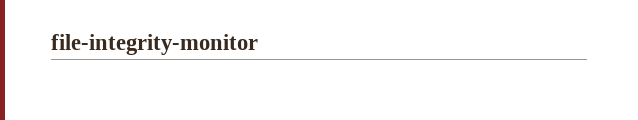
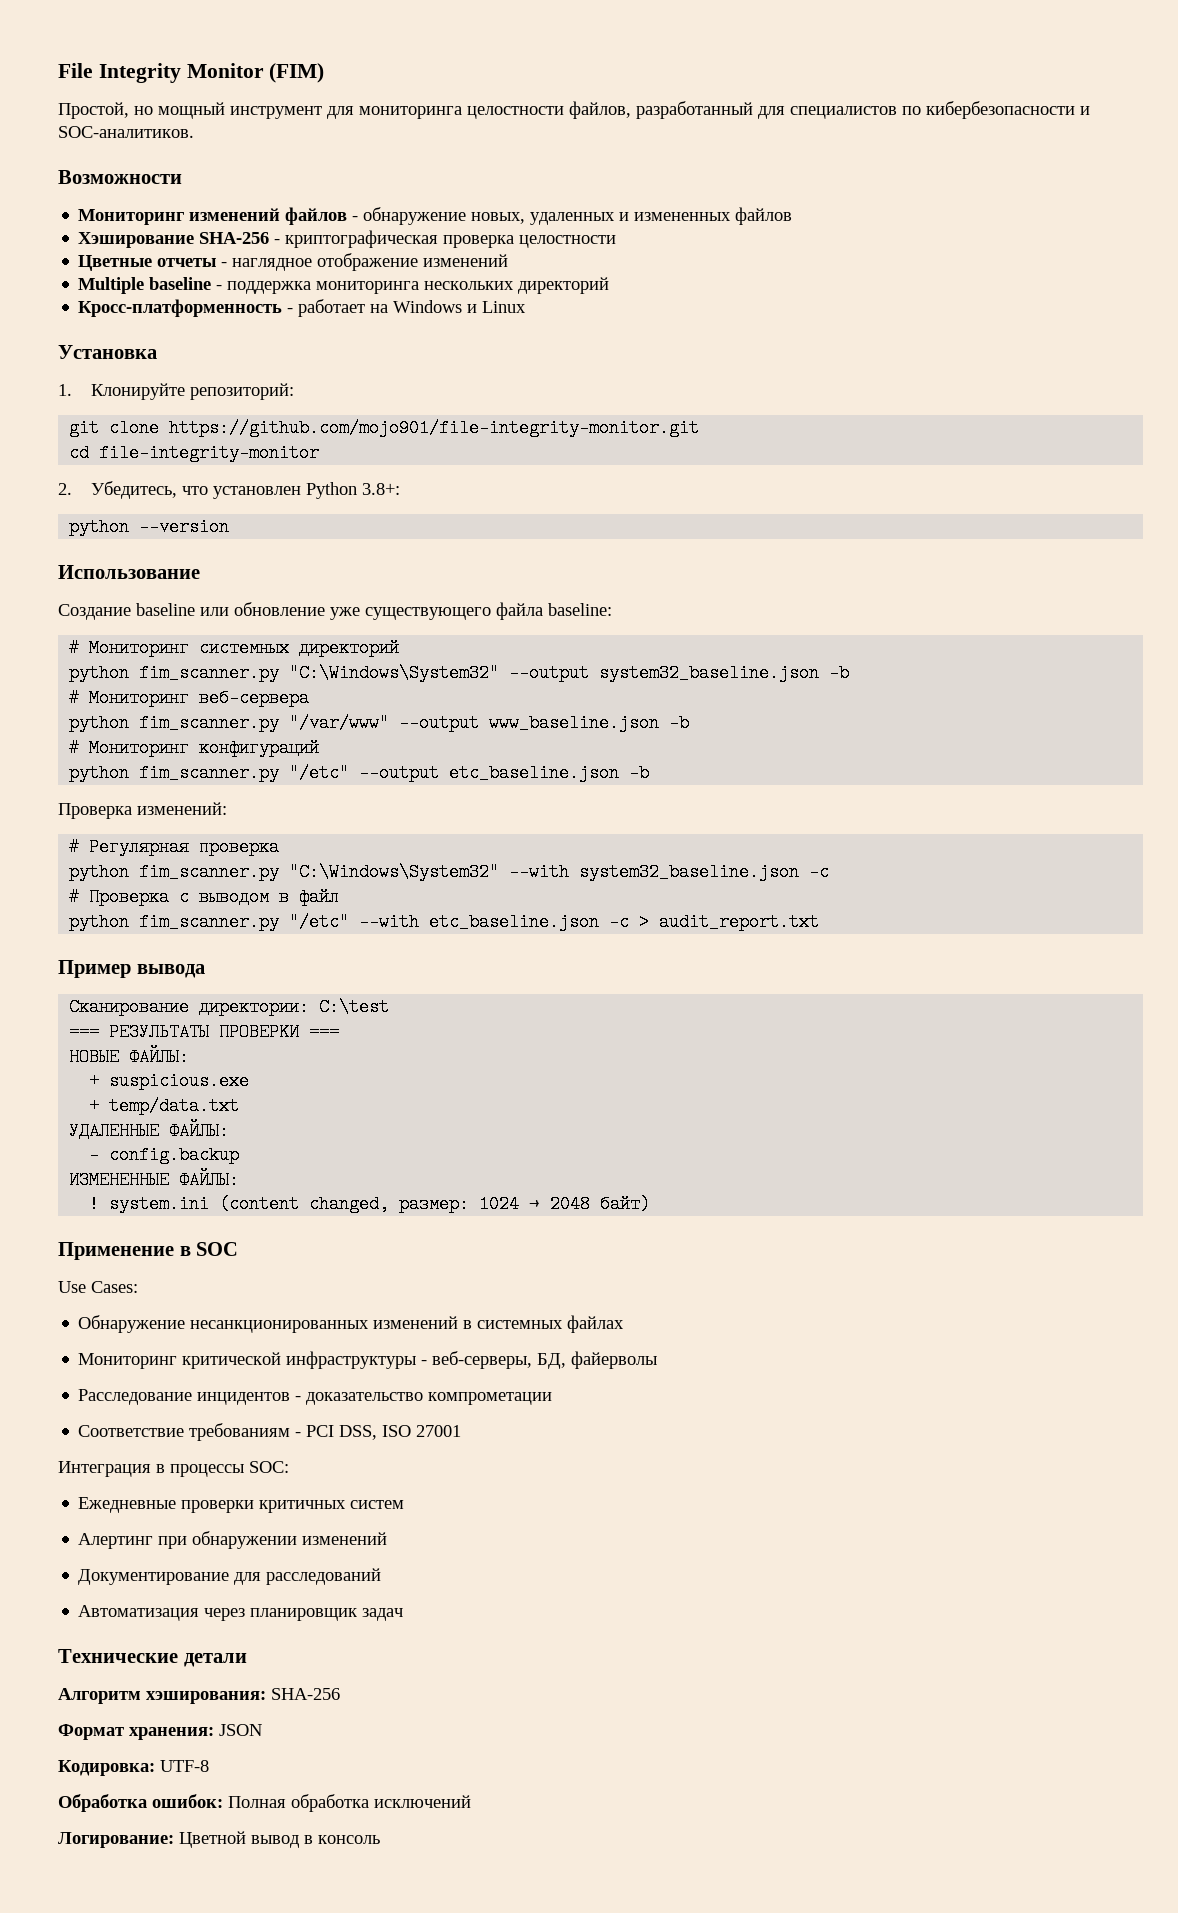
[51,34,258,55] file-integrity-monitor -> [58,63,325,83] [58,101,1090,119] [58,126,194,138] [58,170,182,184] [78,207,793,225] [78,230,617,248] [78,253,509,271] [78,277,610,294] [78,299,527,317] [58,345,157,359] [58,383,295,400] [69,419,700,437] [69,444,320,462] [58,481,401,499] [69,518,230,536] [58,565,200,579] [58,602,612,620] [69,639,400,657] [69,664,850,682] [69,689,310,707] [69,714,690,732] [69,739,320,757] [69,764,650,782] [58,802,227,819] [69,838,280,856] [69,863,830,881] [69,888,340,906] [69,913,820,931] [58,960,205,978] [69,998,390,1016] [69,1023,340,1041] [69,1045,190,1066] [89,1072,250,1090] [89,1097,240,1115] [69,1119,230,1140] [89,1146,240,1164] [69,1168,240,1189] [89,1195,651,1213] [58,1242,239,1260] [58,1281,138,1293] [78,1315,625,1333] [78,1351,658,1369] [78,1389,553,1405] [78,1423,462,1441] [58,1461,289,1477] [78,1497,405,1513] [78,1531,388,1549] [78,1568,382,1585] [78,1605,404,1621] [58,1649,247,1667] [58,1688,340,1704] [58,1724,262,1740] [58,1760,209,1776] [58,1794,471,1812] [58,1831,380,1848] File Integrity Monitor (FIM) // Простой, но мощный инструмент для мониторинга целостности файлов, разработанный для специалистов по кибербезопасности и SOC-аналитиков. // Возможности // Мониторинг изменений файлов - обнаружение новых, удаленных и измененных файлов // Хэширование SHA-256 - криптографическая проверка целостности // Цветные отчеты - наглядное отображение изменений // Multiple baseline - поддержка мониторинга нескольких директорий // Кросс-платформенность - работает на Windows и Linux // Установка // 1. Клонируйте репозиторий: // git clone https://github.com/mojo901/file-integrity-monitor.git // cd file-integrity-monitor // 2. Убедитесь, что установлен Python 3.8+: // python --version // Использование // Создание baseline или обновление уже существующего файла baseline: // # Мониторинг системных директорий // python fim_scanner.py "C:\Windows\System32" --output system32_baseline.json -b // # Мониторинг веб-сервера // python fim_scanner.py "/var/www" --output www_baseline.json -b // # Мониторинг конфигураций // python fim_scanner.py "/etc" --output etc_baseline.json -b // Проверка изменений: // # Регулярная проверка // python fim_scanner.py "C:\Windows\System32" --with system32_baseline.json -c // # Проверка с выводом в файл // python fim_scanner.py "/etc" --with etc_baseline.json -c > audit_report.txt // Пример вывода // Сканирование директории: C:\test // === РЕЗУЛЬТАТЫ ПРОВЕРКИ === // НОВЫЕ ФАЙЛЫ: // + suspicious.exe // + temp/data.txt // УДАЛЕННЫЕ ФАЙЛЫ: // - config.backup // ИЗМЕНЕННЫЕ ФАЙЛЫ: // ! system.ini (content changed, размер: 1024 → 2048 байт) // Применение в SOC // Use Cases: // Обнаружение несанкционированных изменений в системных файлах // Мониторинг критической инфраструктуры - веб-серверы, БД, файерволы // Расследование инцидентов - доказательство компрометации // Соответствие требованиям - PCI DSS, ISO 27001 // Интеграция в процессы SOC: // Ежедневные проверки критичных систем // Алертинг при обнаружении изменений // Документирование для расследований // Автоматизация через планировщик задач // Технические детали // Алгоритм хэширования: SHA-256 // Формат хранения: JSON // Кодировка: UTF-8 // Обработка ошибок: Полная обработка исключений // Логирование: Цветной вывод в консоль

